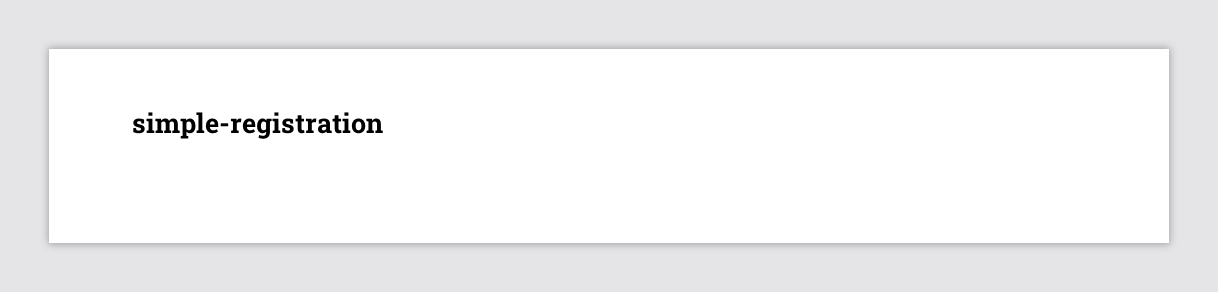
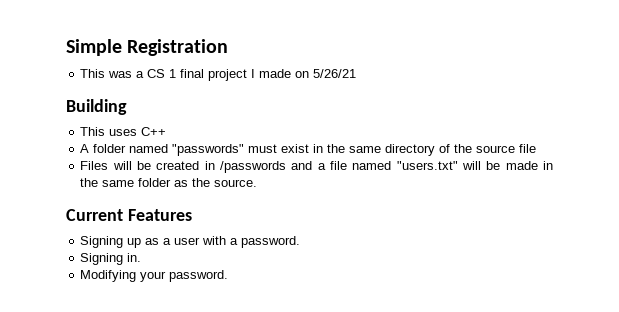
[132,112,383,139] simple-registration -> [66,39,229,56] [80,69,357,81] [66,99,127,115] [80,127,167,136] [80,144,537,156] [80,161,553,173] [80,178,258,187] [66,209,192,221] [80,236,301,248] [80,253,142,265] [80,270,229,282] Simple Registration // This was a CS 1 final project I made on 5/26/21 // Building // This uses C++ // A folder named "passwords" must exist in the same directory of the source file // Files will be created in /passwords and a file named "users.txt" will be made in the same folder as the source. // Current Features // Signing up as a user with a password. // Signing in. // Modifying your password.

